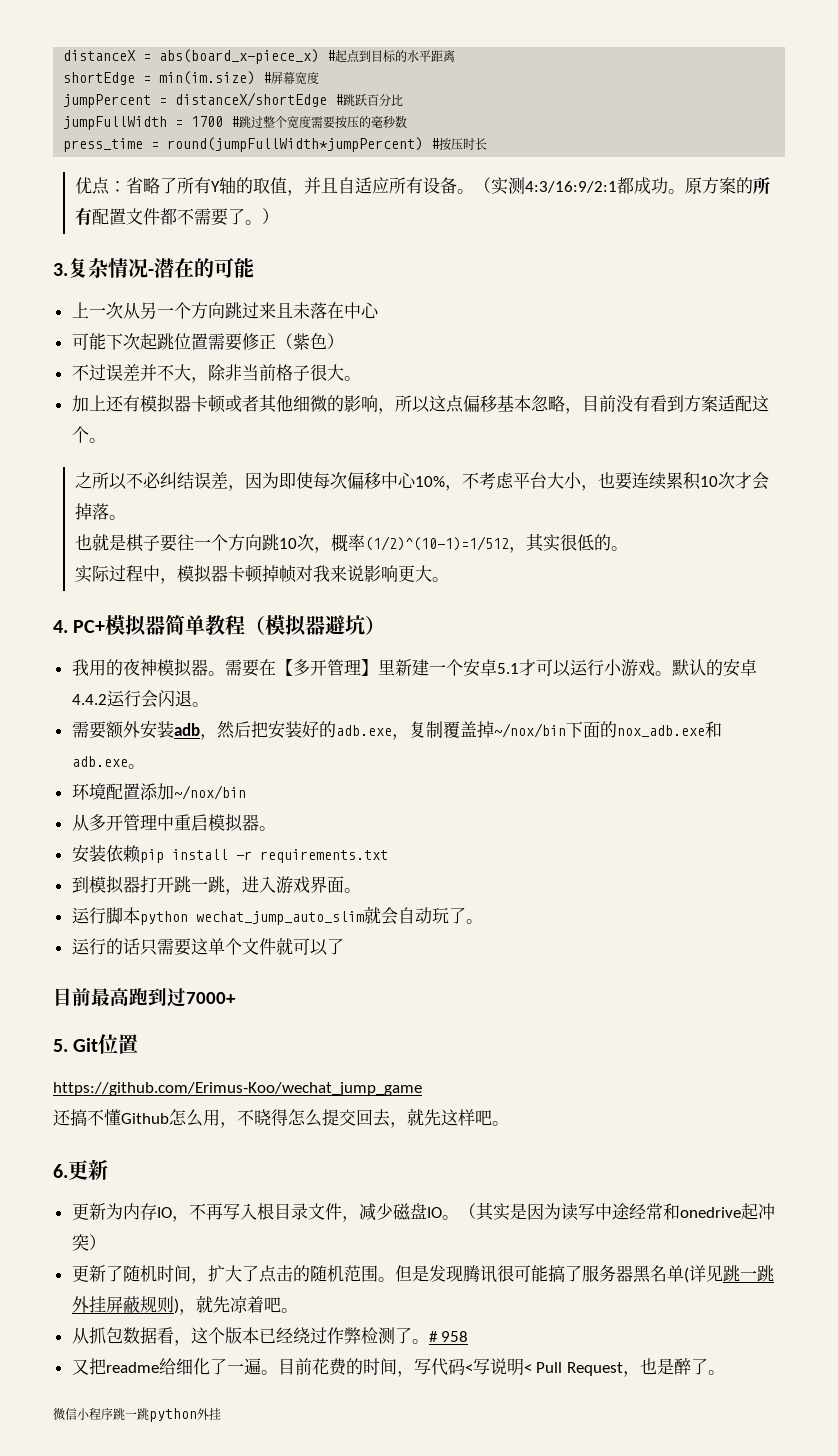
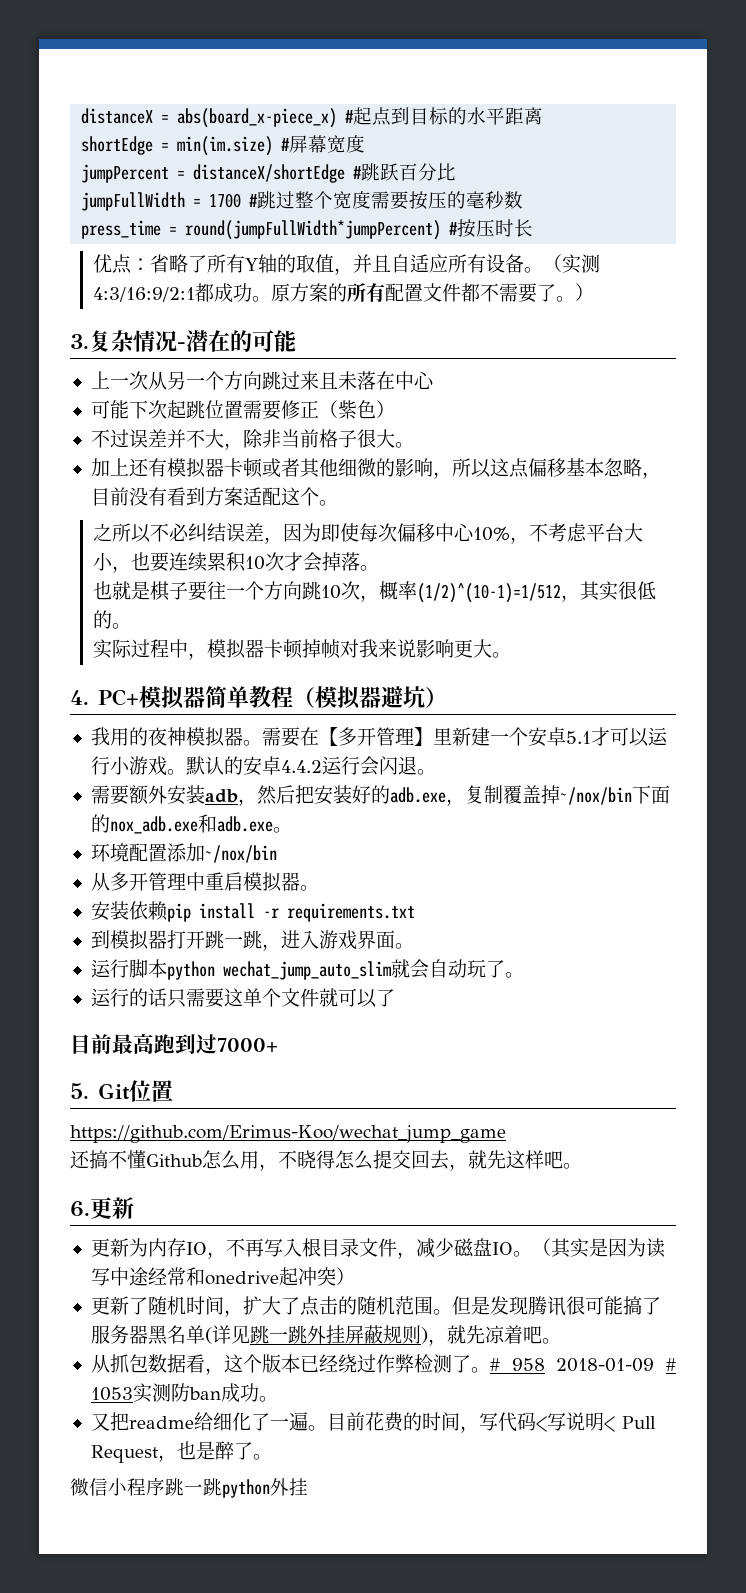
(469, 1336) none -> [556,1358,676,1372] [90,1383,278,1403] 2018-01-09 # 1053实测防ban成功。

